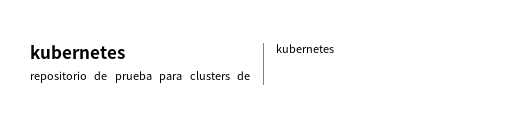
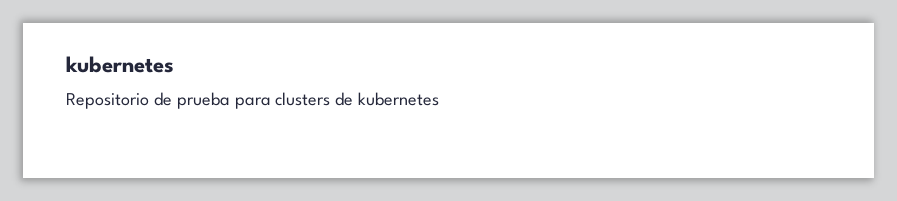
[30,71,87,83] repositorio -> [66,93,149,109] Repositorio

